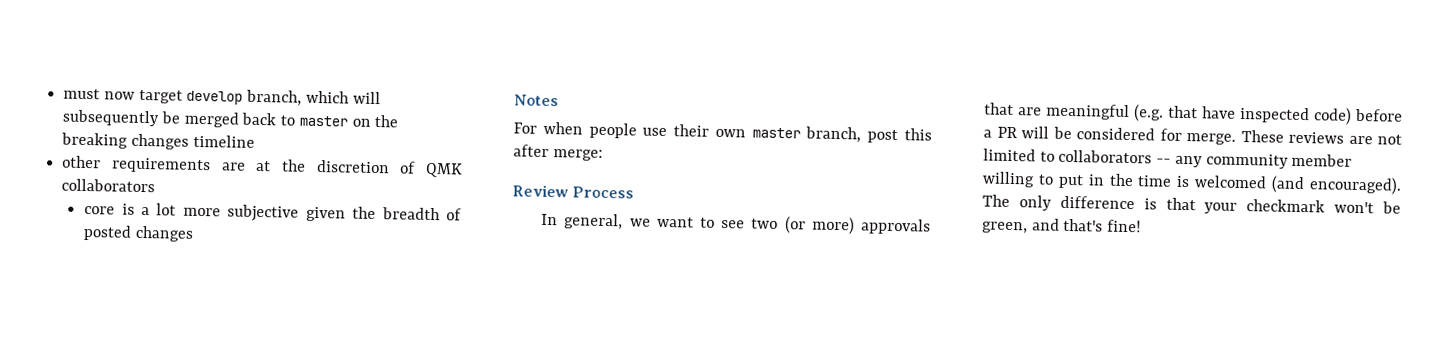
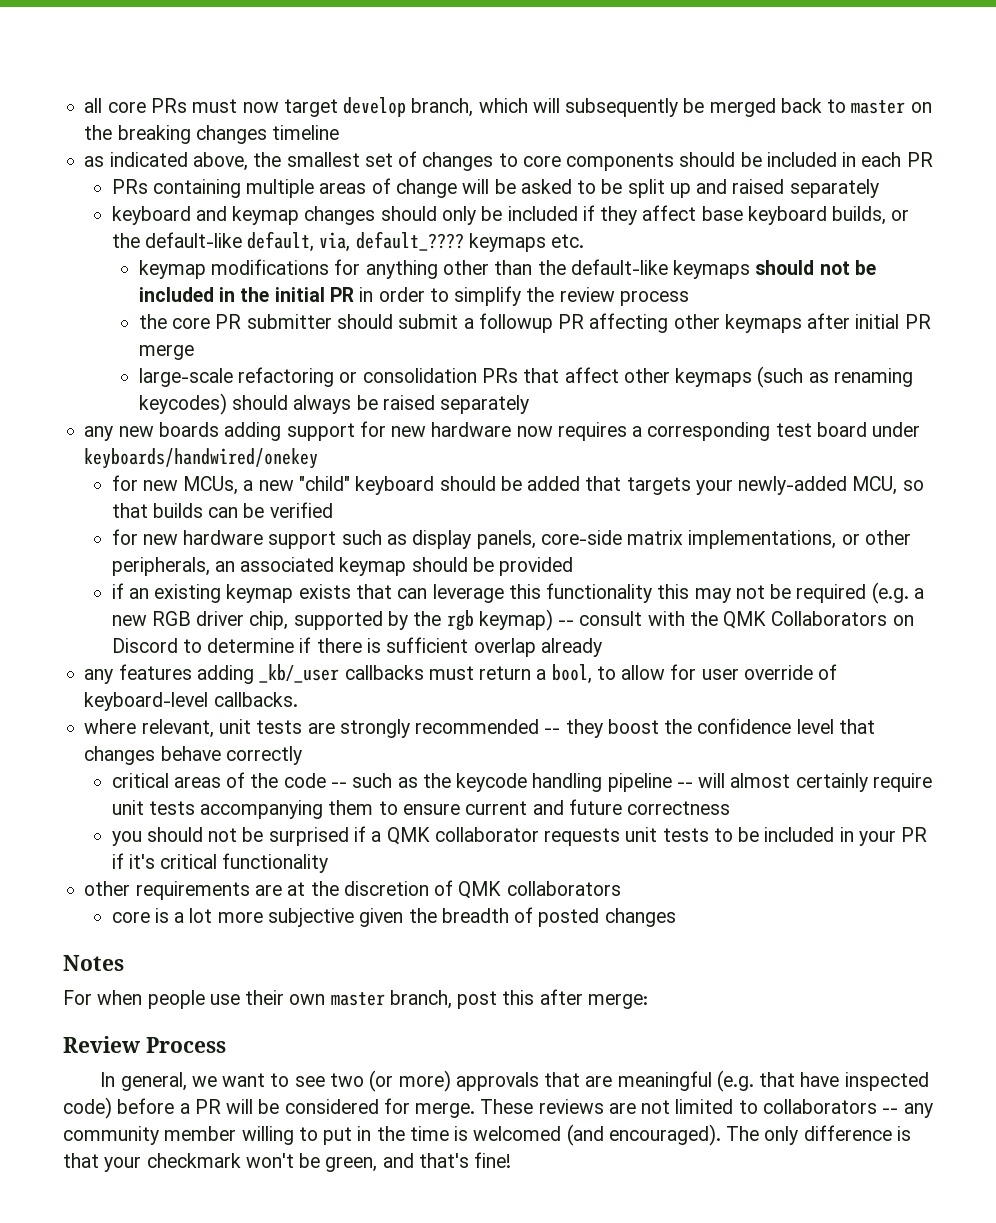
(63, 94) none -> [84,98,187,113] all core PRs
(255, 141) none -> [84,151,933,171] [111,178,879,198] [111,205,910,225] [111,231,585,252] [138,259,876,279] [138,286,689,306] [138,313,931,333] [138,345,194,360] [138,366,913,388] [138,393,530,415] [84,421,921,441] [84,448,319,469] [111,475,924,495] [111,502,333,518] [111,529,911,549] [111,557,574,576] [111,582,924,604] [111,609,914,631] [111,637,602,657] [84,664,838,684] [84,692,298,711] [84,718,875,738] [84,746,302,765] [111,772,932,792] [111,799,731,819] [111,826,928,846] [111,853,329,873] // as indicated above, the smallest set of changes to core components should be included in each PR // PRs containing multiple areas of change will be asked to be split up and raised separately // keyboard and keymap changes should only be included if they affect base keyboard builds, or the default-like default, via, default_???? keymaps etc. // keymap modifications for anything other than the default-like keymaps should not be included in the initial PR in order to simplify the review process // the core PR submitter should submit a followup PR affecting other keymaps after initial PR merge // large-scale refactoring or consolidation PRs that affect other keymaps (such as renaming keycodes) should always be raised separately // any new boards adding support for new hardware now requires a corresponding test board under keyboards/handwired/onekey // for new MCUs, a new "child" keyboard should be added that targets your newly-added MCU, so that builds can be verified // for new hardware support such as display panels, core-side matrix implementations, or other peripherals, an associated keymap should be provided // if an existing keymap exists that can leverage this functionality this may not be required (e.g. a new RGB driver chip, supported by the rgb keymap) -- consult with the QMK Collaborators on Discord to determine if there is sufficient overlap already // any features adding _kb/_user callbacks must return a bool, to allow for user override of keyboard-level callbacks. // where relevant, unit tests are strongly recommended -- they boost the confidence level that changes behave correctly // critical areas of the code -- such as the keycode handling pipeline -- will almost certainly require unit tests accompanying them to ensure current and future correctness // you should not be surprised if a QMK collaborator requests unit tests to be included in your PR if it's critical functionality

